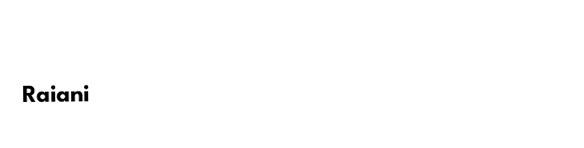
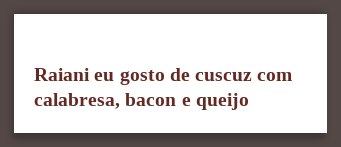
(90, 94) none -> [94,68,293,85] [34,93,249,110] eu gosto de cuscuz com calabresa, bacon e queijo

